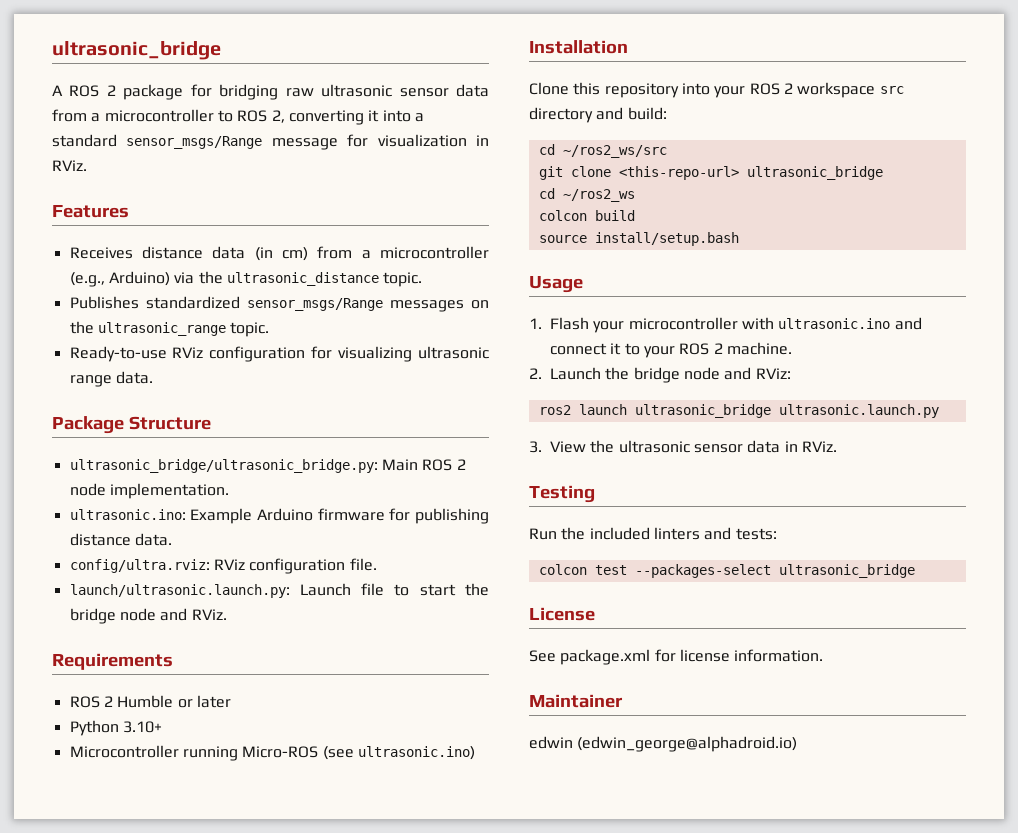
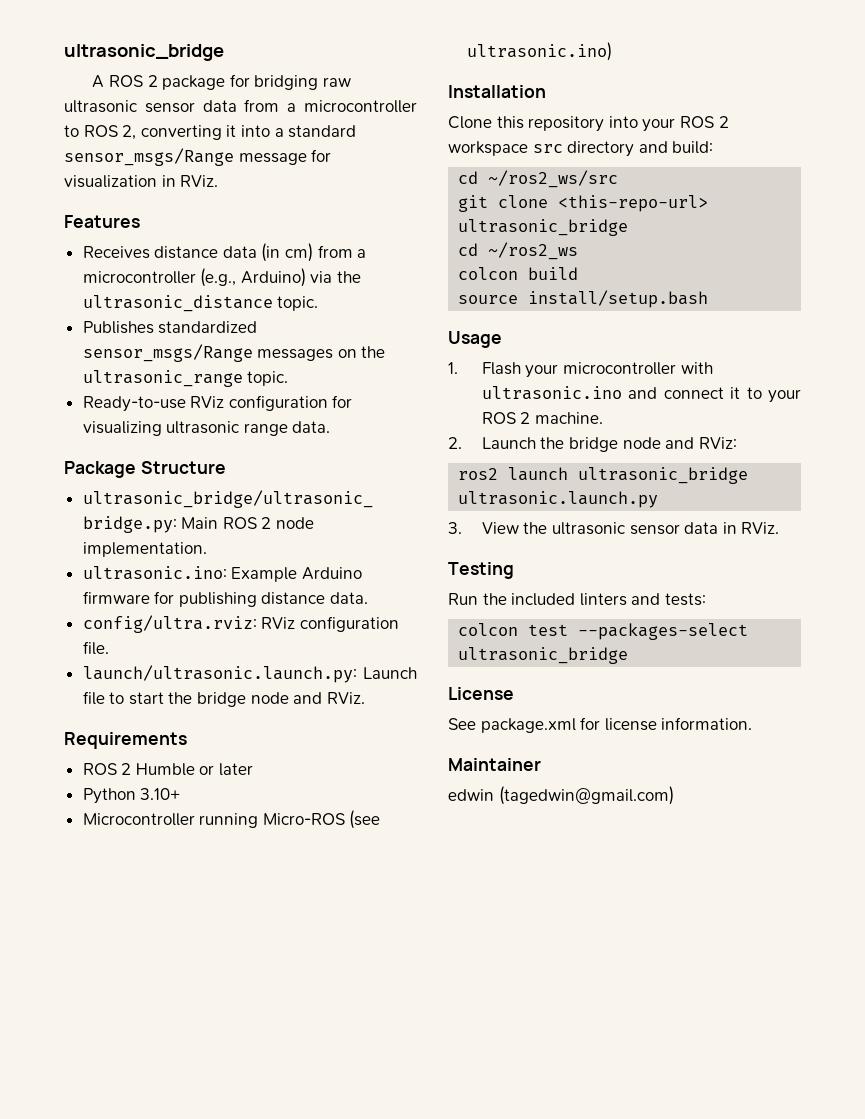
[577,736,798,752] (edwin_george@alphadroid.io) -> [498,786,674,805] (tagedwin@gmail.com)

